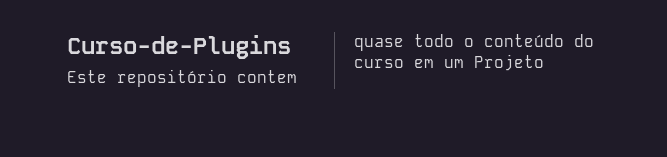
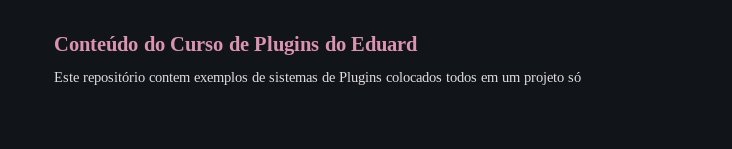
[67,35,291,59] [67,69,297,87] [354,34,594,51] [354,54,544,71] Curso-de-Plugins // Este repositório contem quase todo o conteúdo do curso em um Projeto -> [54,36,419,55] [54,72,581,85] Conteúdo do Curso de Plugins do Eduard // Este repositório contem exemplos de sistemas de Plugins colocados todos em um projeto só

